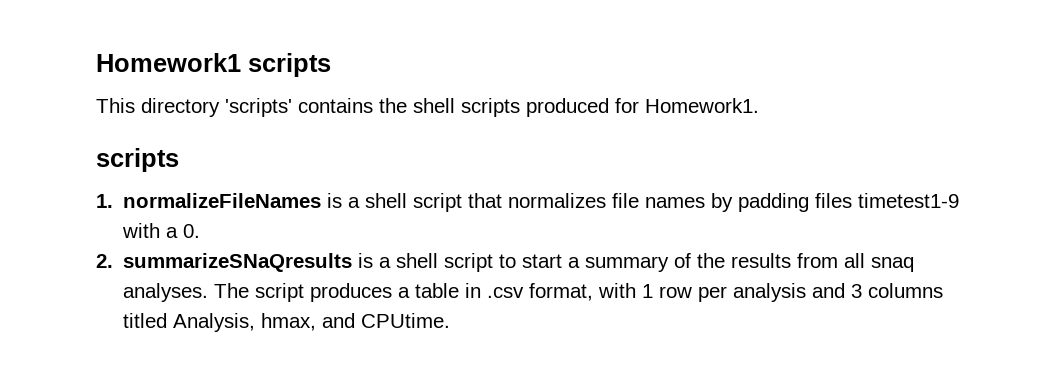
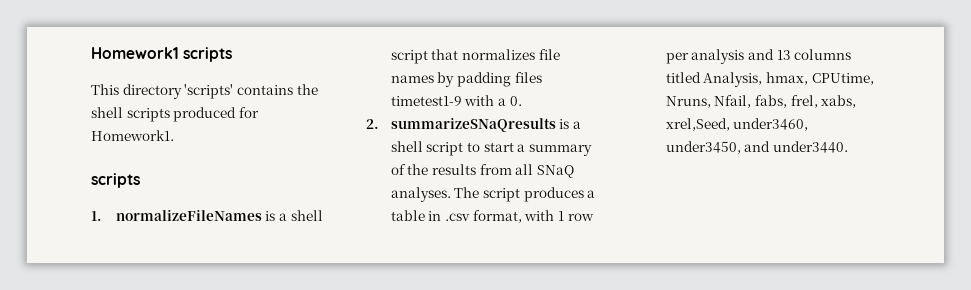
[871,257,915,272] snaq -> [537,165,575,178] SNaQ
[851,284,863,298] 3 -> [776,50,791,60] 13
[322,313,451,328] and CPUtime. -> [811,73,874,85] [665,95,857,108] [665,118,809,131] [665,141,849,154] CPUtime, Nruns, Nfail, fabs, frel, xabs, xrel,Seed, under3460, under3450, and under3440.

